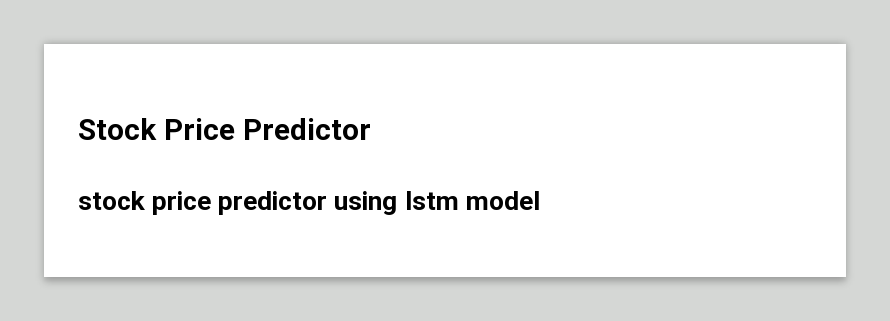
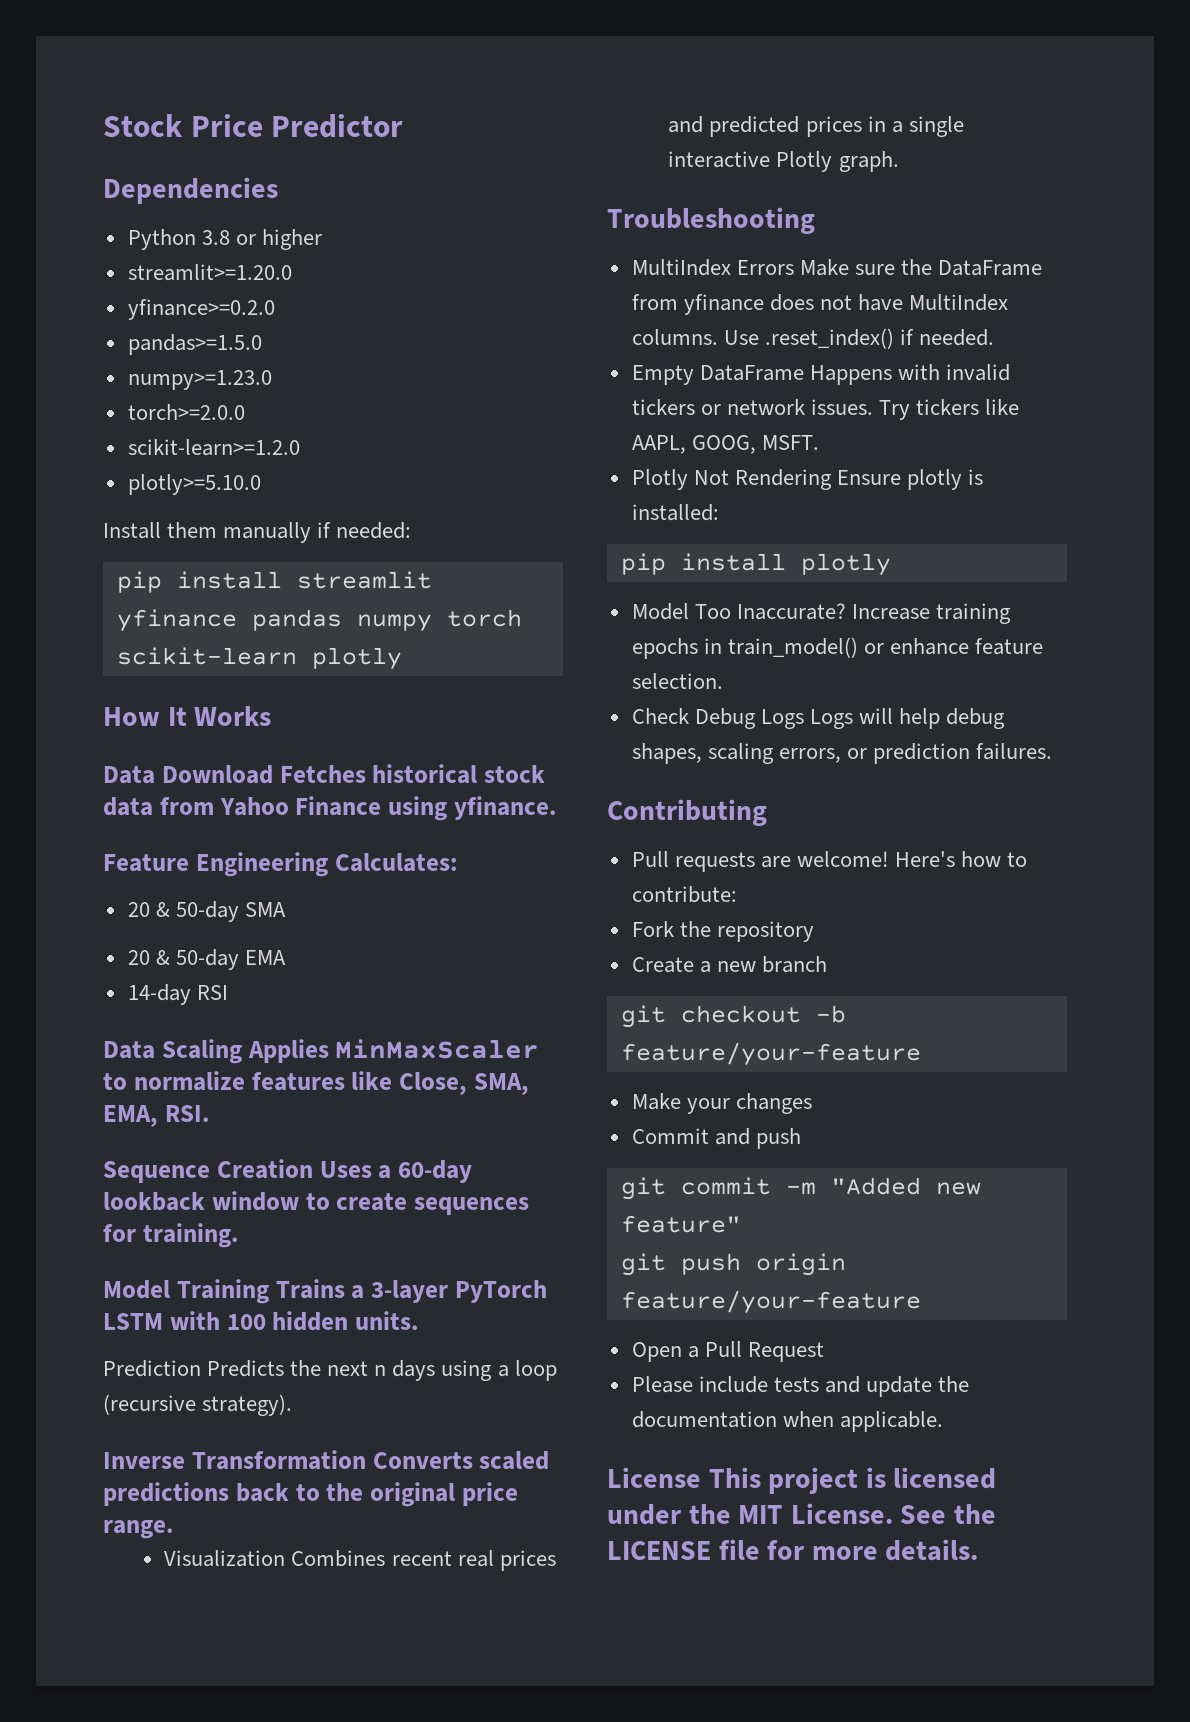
[78,191,540,215] stock price predictor using lstm model -> [103,177,278,204] [127,229,322,250] [127,264,292,281] [127,299,275,320] [127,334,262,355] [127,370,272,390] [127,404,245,420] [127,439,300,456] [127,474,261,495] [103,522,412,543] [116,571,432,593] [116,609,522,632] [116,647,402,670] [103,706,272,726] [103,764,545,784] [103,796,557,821] [103,852,458,877] [127,901,286,922] [127,949,286,970] [127,984,228,1005] [103,1039,540,1064] [103,1071,529,1095] [103,1105,210,1127] [103,1159,472,1183] [103,1191,529,1215] [103,1223,239,1248] [103,1279,547,1304] [103,1311,419,1331] [103,1360,557,1381] [103,1394,293,1416] [103,1450,550,1470] [103,1482,518,1507] [103,1520,174,1539] [164,1550,556,1571] [668,116,964,137] [668,151,899,172] [607,207,815,234] [631,259,1043,276] [631,294,1009,315] [631,328,995,349] [631,364,1011,385] [631,399,1020,420] [631,435,819,454] [631,469,984,490] [631,504,719,521] [620,553,891,576] [631,603,1012,624] [631,637,1044,659] [631,673,723,689] [631,708,1006,729] [631,743,1053,764] [607,799,767,826] [631,851,1028,872] [631,886,737,903] [631,921,814,942] [631,956,827,973] [620,1005,846,1028] [620,1042,921,1066] [631,1093,812,1114] [631,1128,801,1149] [620,1177,981,1200] [620,1215,741,1233] [620,1253,846,1276] [620,1290,921,1314] [631,1341,824,1362] [631,1376,970,1397] [631,1411,943,1432] [607,1467,997,1494] [607,1503,996,1525] [607,1539,979,1561] Dependencies // Python 3.8 or higher // streamlit>=1.20.0 // yfinance>=0.2.0 // pandas>=1.5.0 // numpy>=1.23.0 // torch>=2.0.0 // scikit-learn>=1.2.0 // plotly>=5.10.0 // Install them manually if needed: // pip install streamlit yfinance pandas numpy torch scikit-learn plotly // How It Works // Data Download Fetches historical stock data from Yahoo Finance using yfinance. // Feature Engineering Calculates: // 20 & 50-day SMA // 20 & 50-day EMA // 14-day RSI // Data Scaling Applies MinMaxScaler to normalize features like Close, SMA, EMA, RSI. // Sequence Creation Uses a 60-day lookback window to create sequences for training. // Model Training Trains a 3-layer PyTorch LSTM with 100 hidden units. // Prediction Predicts the next n days using a loop (recursive strategy). // Inverse Transformation Converts scaled predictions back to the original price range. // Visualization Combines recent real prices and predicted prices in a single interactive Plotly graph. // Troubleshooting // MultiIndex Errors Make sure the DataFrame from yfinance does not have MultiIndex columns. Use .reset_index() if needed. // Empty DataFrame Happens with invalid tickers or network issues. Try tickers like AAPL, GOOG, MSFT. // Plotly Not Rendering Ensure plotly is installed: // pip install plotly // Model Too Inaccurate? Increase training epochs in train_model() or enhance feature selection. // Check Debug Logs Logs will help debug shapes, scaling errors, or prediction failures. // Contributing // Pull requests are welcome! Here's how to contribute: // Fork the repository // Create a new branch // git checkout -b feature/your-feature // Make your changes // Commit and push // git commit -m "Added new feature" // git push origin feature/your-feature // Open a Pull Request // Please include tests and update the documentation when applicable. // License This project is licensed under the MIT License. See the LICENSE file for more details.

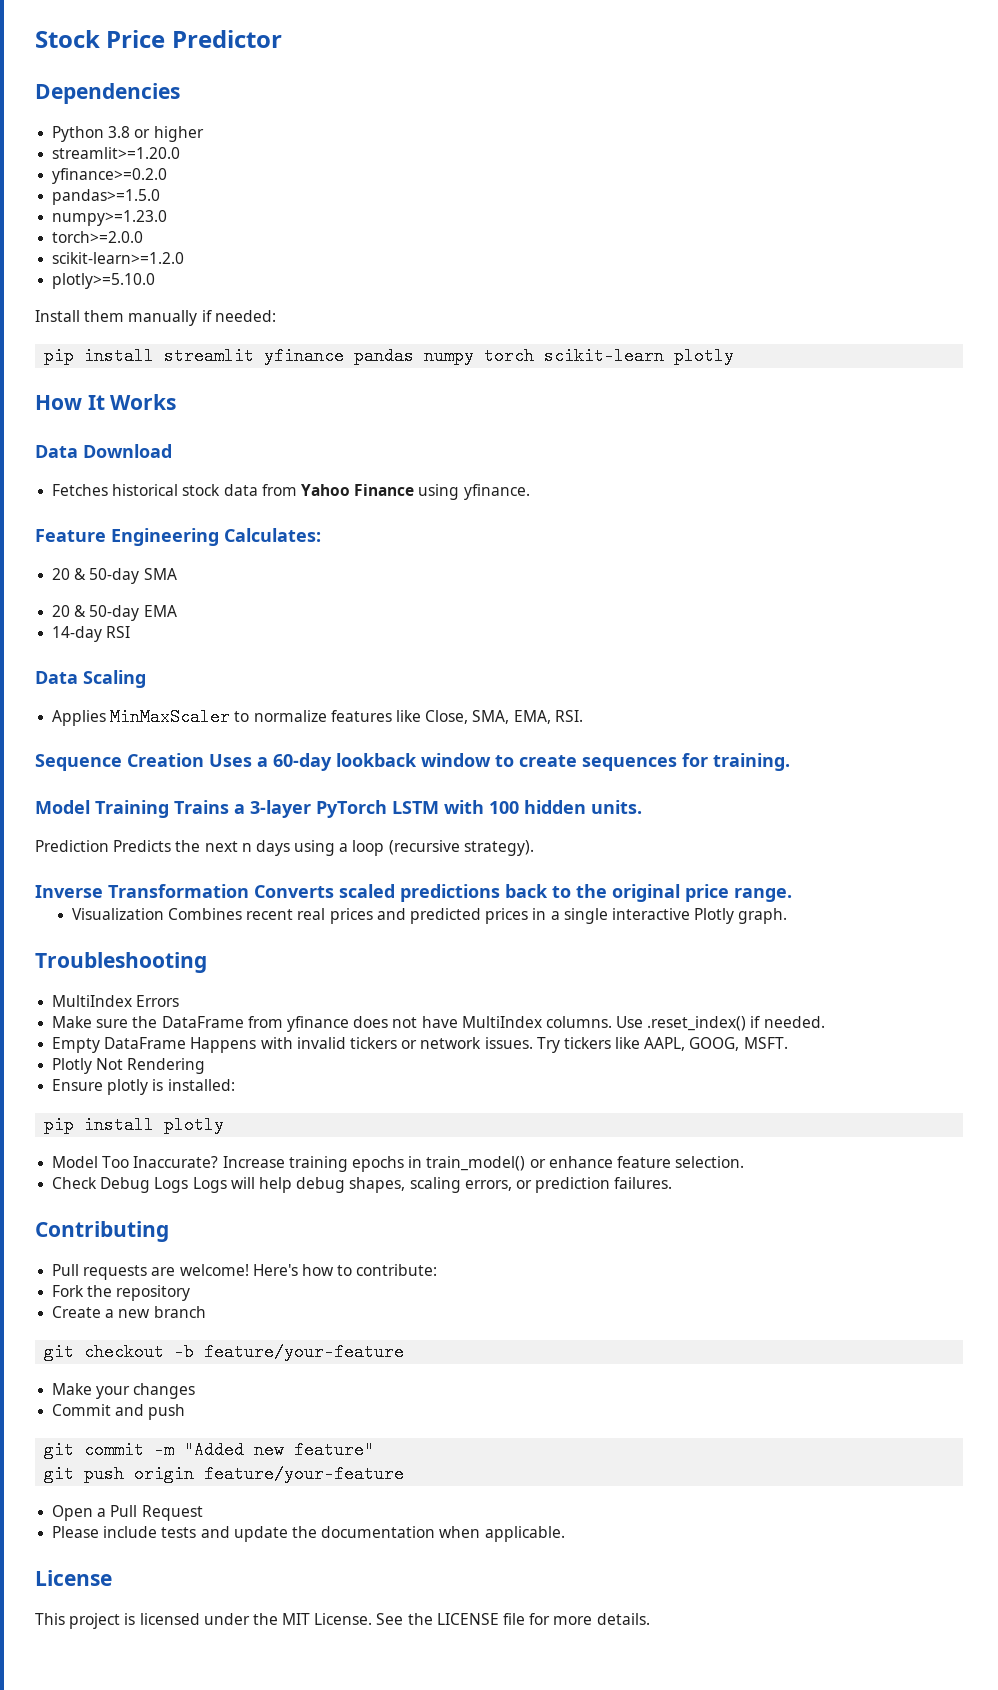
(273, 774) none -> (172, 451) //
(242, 1051) none -> (146, 679) //
(794, 267) none -> (180, 1001) //
(832, 479) none -> (206, 1066) //
(701, 1477) none -> (112, 1578) //

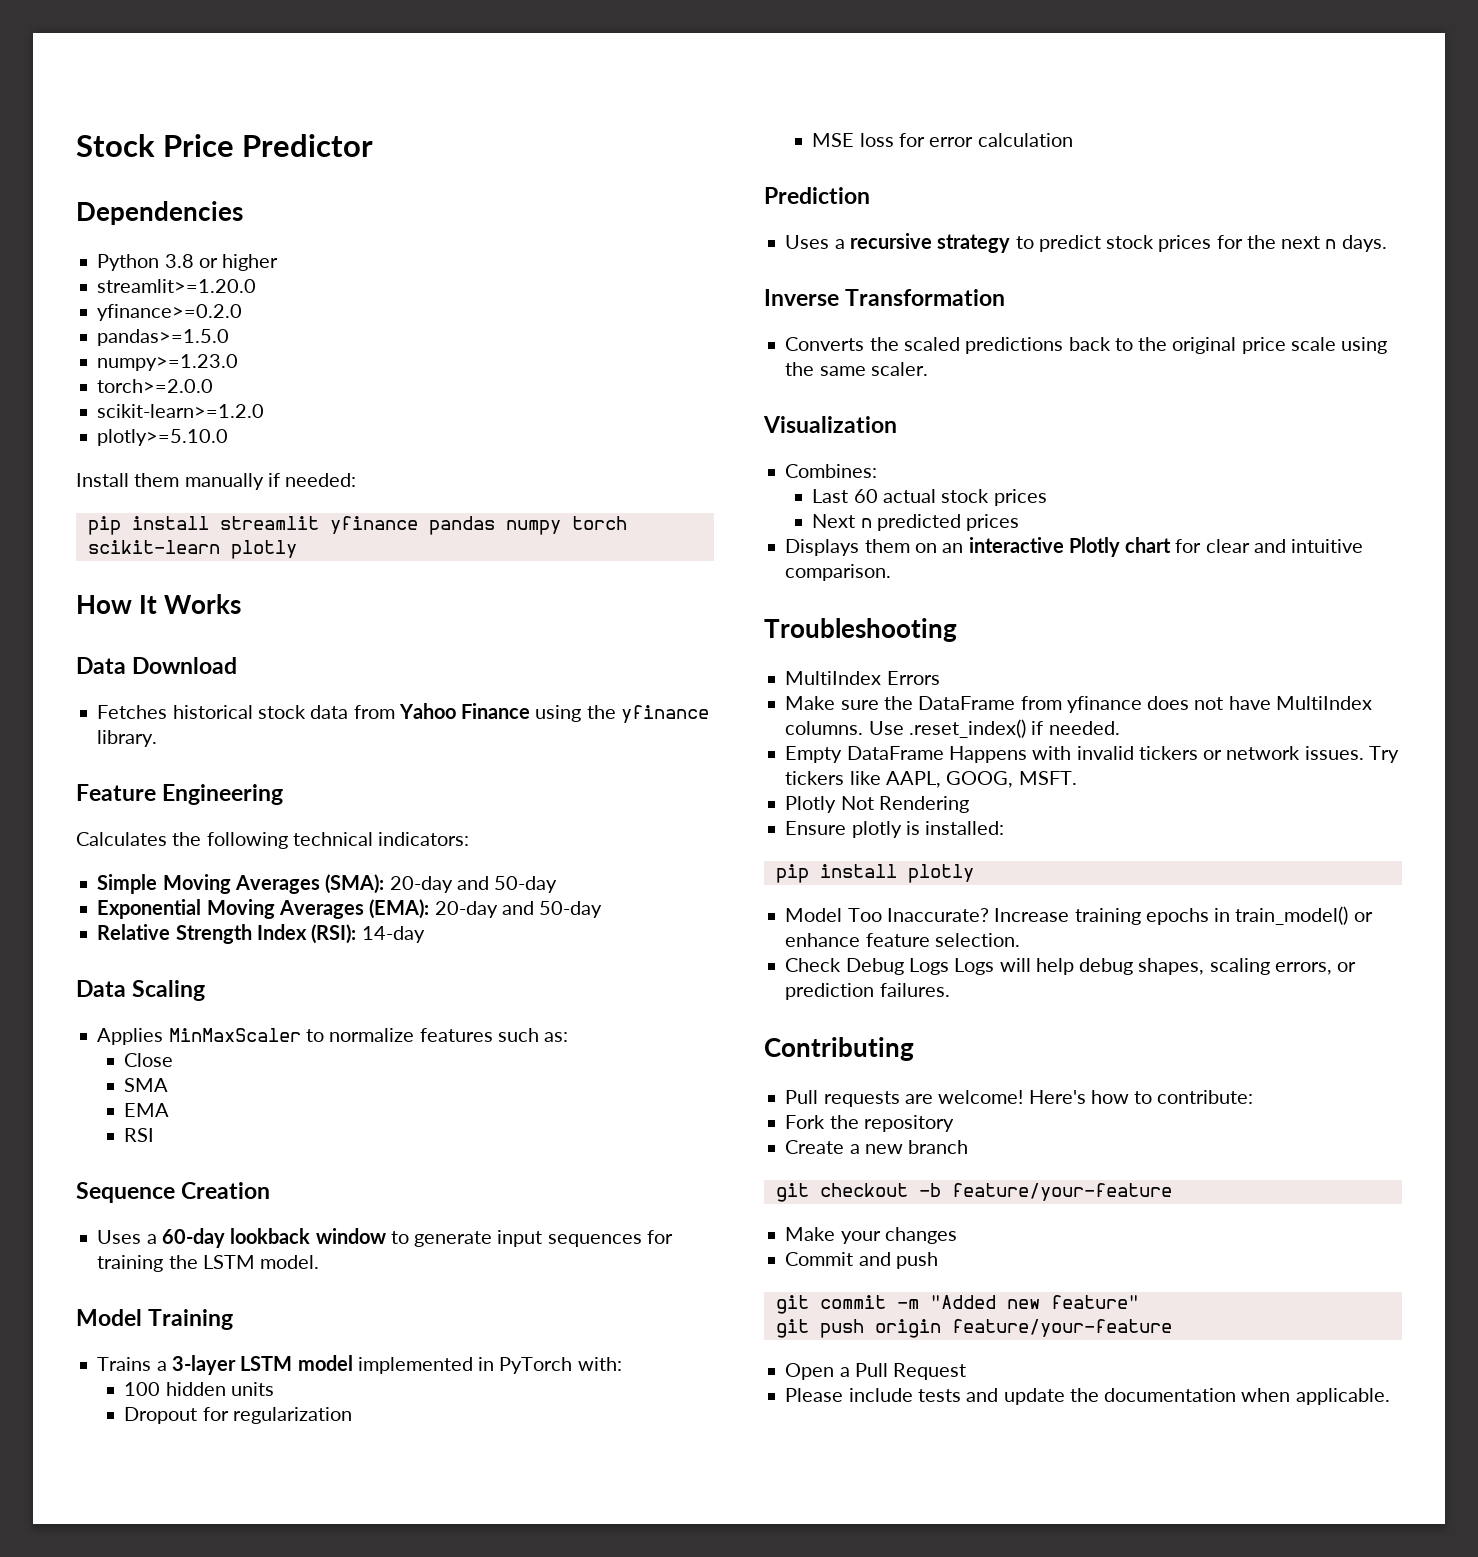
[463,484,530,500] yfinance. -> [586,705,709,723] [97,730,158,747] the yfinance library.
[224,528,321,542] [52,568,177,584] [52,605,177,621] Calculates: // 20 & 50-day SMA // 20 & 50-day EMA // -> [76,832,470,849] [97,874,558,894] [97,899,603,919] [97,924,357,944] // Calculates the following technical indicators: // Simple Moving Averages (SMA): 20-day and 50-day // Exponential Moving Averages (EMA): 20-day and 50-day // Relative Strength Index (RSI):
[106,626,131,638] RSI -> (425, 934) none
[395,710,583,724] like Close, SMA, EMA, RSI. -> [497,1028,569,1042] [124,1053,174,1067] [124,1078,169,1092] [124,1103,170,1117] [124,1128,155,1142] such as: // Close // SMA // EMA // RSI
(204, 760) none -> (271, 1190) //
[519,753,790,771] create sequences for training. -> [414,1230,673,1247] [97,1255,320,1272] generate input sequences for training the LSTM model.
(169, 809) none -> (234, 1319) //
[316,800,642,818] [35,840,534,856] PyTorch LSTM with 100 hidden units. // Prediction Predicts the next n days using a loop (recursive strategy). -> [240,1355,622,1374] [124,1382,275,1396] [124,1407,353,1424] [812,133,1073,147] [764,187,870,204] [785,233,1387,253] LSTM model implemented in PyTorch with: // 100 hidden units // Dropout for regularization // MSE loss for error calculation // Prediction // Uses a recursive strategy to predict stock prices for the next n days.
[254,885,334,898] Converts -> [785,337,899,351] // Converts the
[734,888,792,902] [71,908,406,924] range. // Visualization Combines recent real prices and -> [1290,337,1388,354] [785,362,928,376] [763,416,897,433] [785,464,878,478] [812,489,1047,506] [812,514,872,528] scale using the same scaler. // Visualization // Combines: // Last 60 actual stock prices // Next n
[532,908,788,924] in a single interactive Plotly graph. -> [785,537,1364,557] [785,564,892,581] // Displays them on an interactive Plotly chart for clear and intuitive comparison.
[35,1570,112,1586] [35,1613,650,1629] // License // This project is licensed under the MIT License. See the LICENSE file for more details. -> (1390, 1396) none

